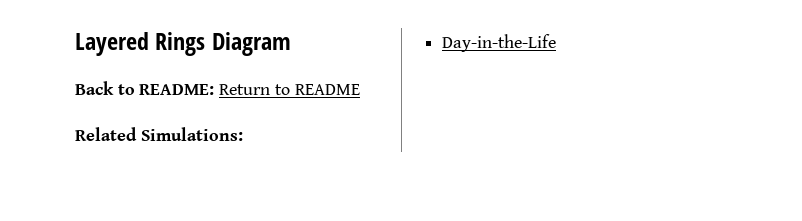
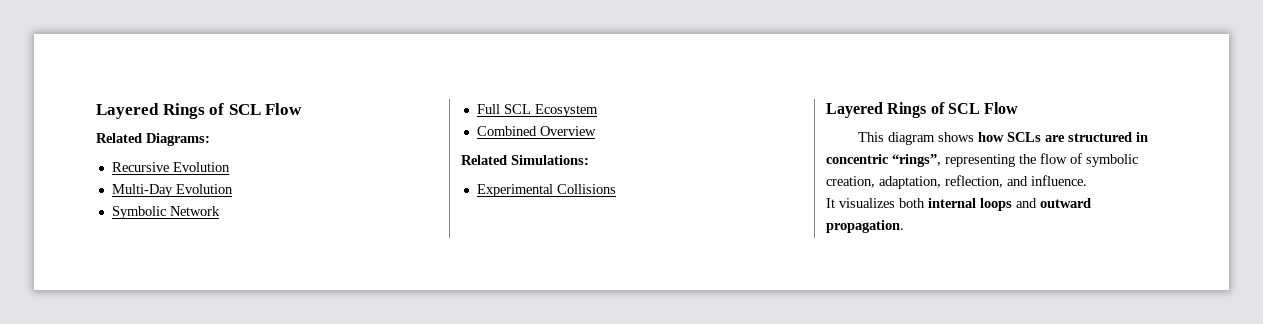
[75,32,291,56] [75,81,360,95] [75,127,243,141] [442,34,557,52] Layered Rings Diagram // Back to README: Return to README // Related Simulations: // Day-in-the-Life -> [96,103,303,119] [96,133,210,146] [111,162,230,172] [111,184,233,197] [111,206,220,219] [476,104,598,117] [476,126,596,136] [461,155,589,165] [476,184,616,197] [826,102,1019,118] [858,132,1149,145] [826,153,1138,167] [826,175,1087,189] [826,198,1091,211] [826,220,904,233] Layered Rings of SCL Flow // Related Diagrams: // Recursive Evolution // Multi-Day Evolution // Symbolic Network // Full SCL Ecosystem // Combined Overview // Related Simulations: // Experimental Collisions // Layered Rings of SCL Flow // This diagram shows how SCLs are structured in concentric “rings”, representing the flow of symbolic creation, adaptation, reflection, and influence. // It visualizes both internal loops and outward propagation.

